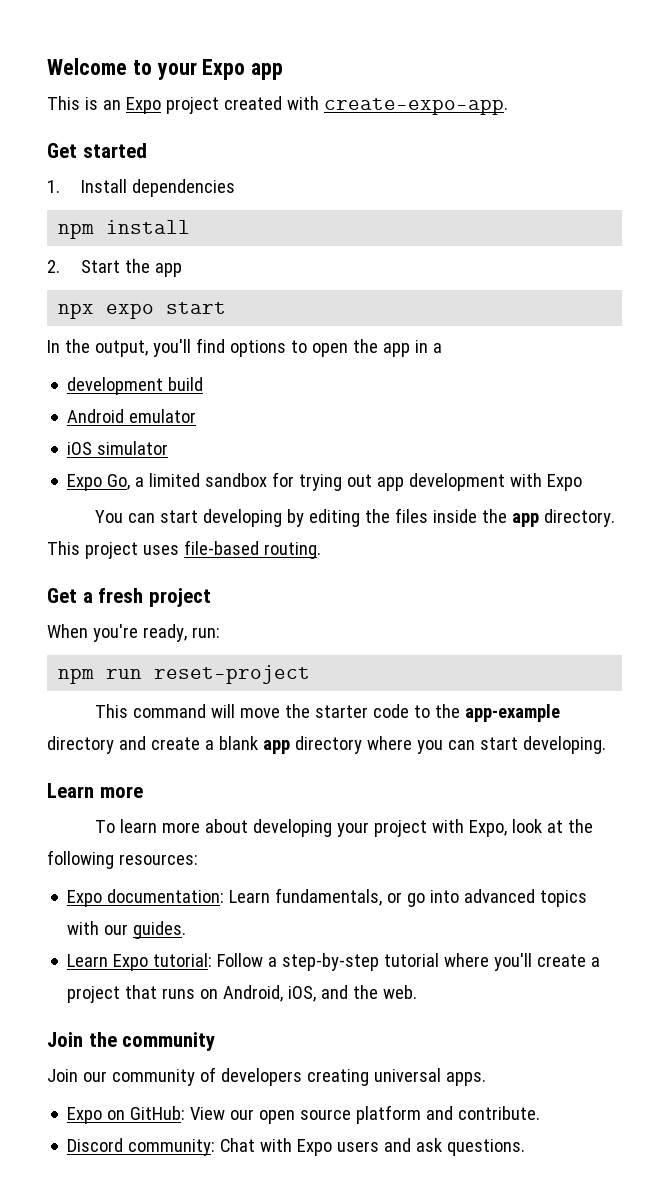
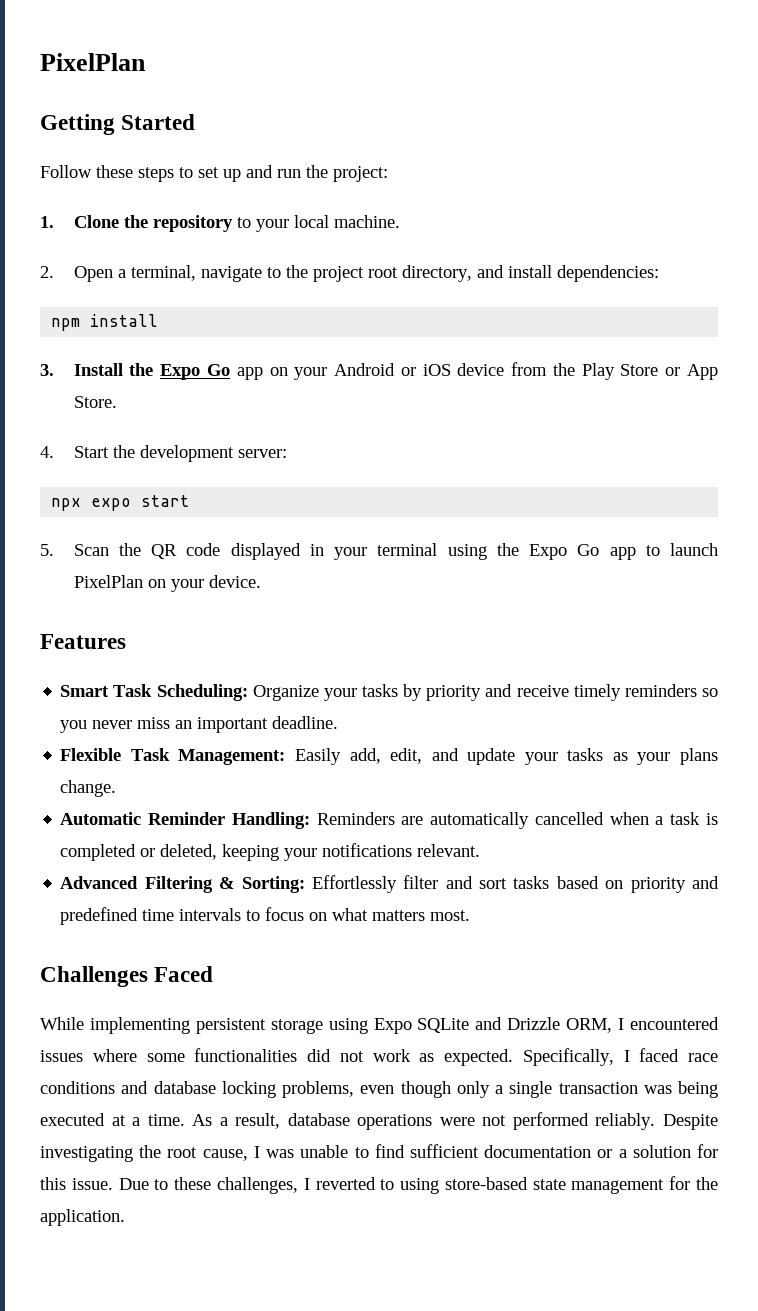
[47,58,284,80] [47,96,508,115] [47,143,147,158] [47,179,236,197] [58,220,191,239] [47,259,183,277] [58,302,227,319] [47,338,442,357] [67,377,204,395] [67,409,197,423] [67,441,169,455] [67,472,583,491] [94,508,615,527] [47,540,321,559] [47,588,211,607] [47,624,220,642] [58,665,311,684] [94,704,560,722] [47,736,606,754] [47,783,143,798] [94,819,593,837] [47,850,198,869] [67,888,588,907] [67,921,187,939] [67,953,601,971] [67,985,418,1003] [47,1032,216,1051] [47,1067,486,1086] [67,1105,541,1124] [67,1138,526,1156] Welcome to your Expo app // This is an Expo project created with create-expo-app. // Get started // 1. Install dependencies // npm install // 2. Start the app // npx expo start // In the output, you'll find options to open the app in a // development build // Android emulator // iOS simulator // Expo Go, a limited sandbox for trying out app development with Expo // You can start developing by editing the files inside the app directory. This project uses file-based routing. // Get a fresh project // When you're ready, run: // npm run reset-project // This command will move the starter code to the app-example directory and create a blank app directory where you can start developing. // Learn more // To learn more about developing your project with Expo, look at the following resources: // Expo documentation: Learn fundamentals, or go into advanced topics with our guides. // Learn Expo tutorial: Follow a step-by-step tutorial where you'll create a project that runs on Android, iOS, and the web. // Join the community // Join our community of developers creating universal apps. // Expo on GitHub: View our open source platform and contribute. // Discord community: Chat with Expo users and ask questions. -> [40,53,146,71] [40,114,196,135] [40,165,388,182] [40,215,400,232] [40,265,659,282] [51,314,159,331] [40,362,719,380] [73,396,117,408] [40,445,287,462] [51,495,190,511] [40,543,718,560] [73,575,261,592] [40,634,126,649] [60,684,718,701] [60,716,339,733] [60,748,718,765] [60,780,117,797] [60,812,718,829] [60,843,481,861] [60,875,720,893] [60,907,471,925] [40,966,214,987] [40,1017,720,1034] [40,1048,718,1066] [40,1081,718,1098] [40,1112,718,1130] [40,1144,718,1162] [40,1176,719,1194] [40,1209,125,1226] PixelPlan // Getting Started // Follow these steps to set up and run the project: // 1. Clone the repository to your local machine. // 2. Open a terminal, navigate to the project root directory, and install dependencies: // npm install // 3. Install the Expo Go app on your Android or iOS device from the Play Store or App Store. // 4. Start the development server: // npx expo start // 5. Scan the QR code displayed in your terminal using the Expo Go app to launch PixelPlan on your device. // Features // Smart Task Scheduling: Organize your tasks by priority and receive timely reminders so you never miss an important deadline. // Flexible Task Management: Easily add, edit, and update your tasks as your plans change. // Automatic Reminder Handling: Reminders are automatically cancelled when a task is completed or deleted, keeping your notifications relevant. // Advanced Filtering & Sorting: Effortlessly filter and sort tasks based on priority and predefined time intervals to focus on what matters most. // Challenges Faced // While implementing persistent storage using Expo SQLite and Drizzle ORM, I encountered issues where some functionalities did not work as expected. Specifically, I faced race conditions and database locking problems, even though only a single transaction was being executed at a time. As a result, database operations were not performed reliably. Despite investigating the root cause, I was unable to find sufficient documentation or a solution for this issue. Due to these challenges, I reverted to using store-based state management for the application.

